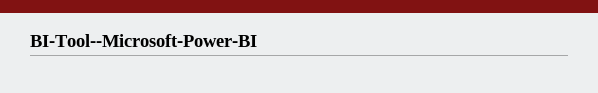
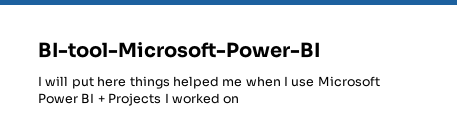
[30,34,257,47] BI-Tool--Microsoft-Power-BI -> [38,42,320,58] [38,76,380,89] [38,93,240,106] BI-tool-Microsoft-Power-BI // I will put here things helped me when I use Microsoft Power BI + Projects I worked on

